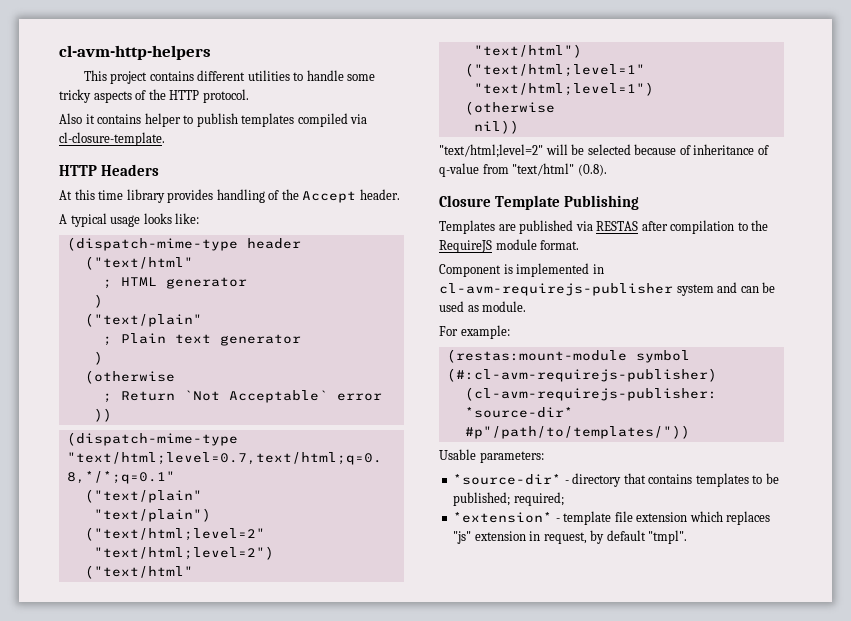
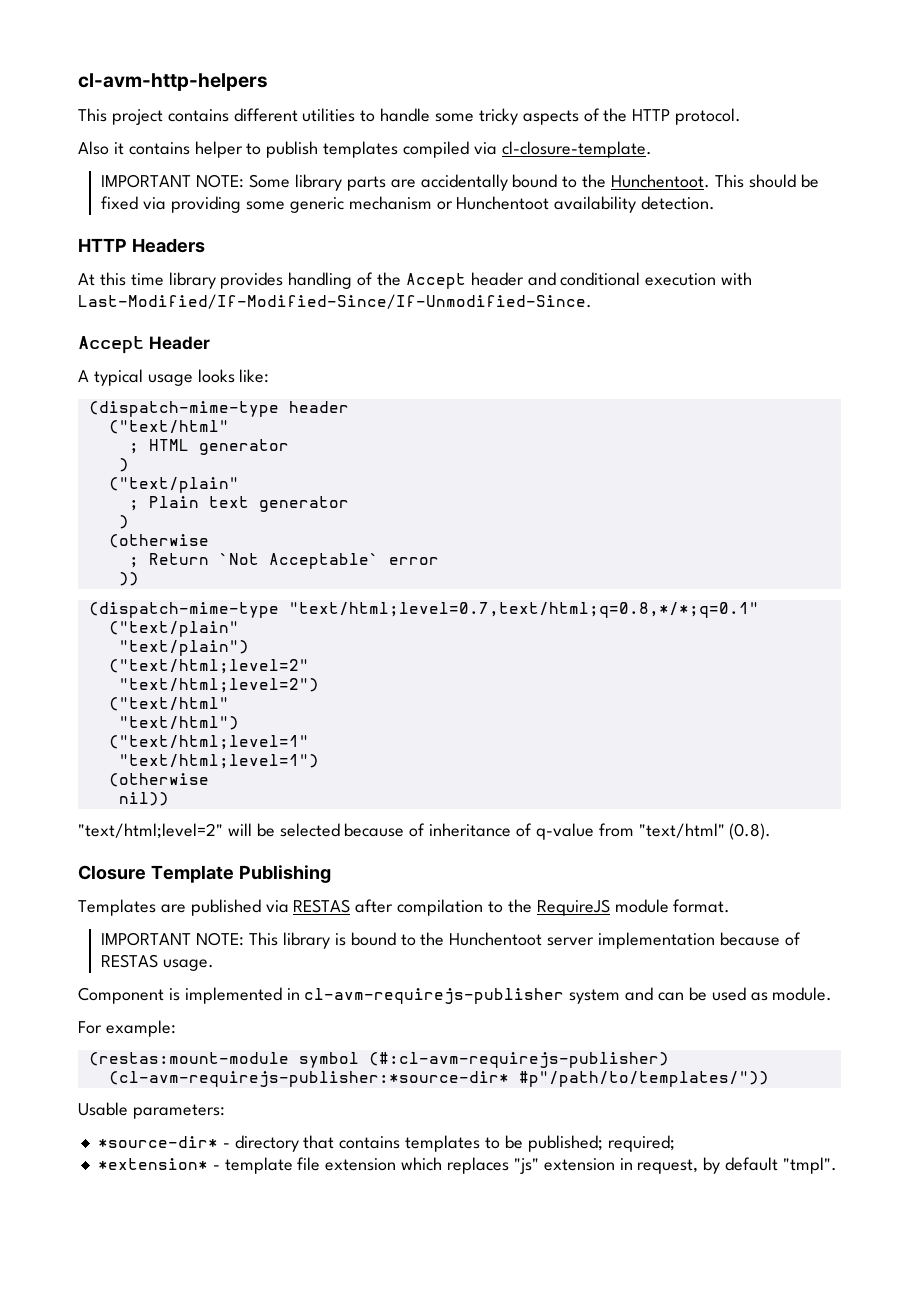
(165, 139) none -> [101,174,819,191] [101,196,716,213] // IMPORTANT NOTE: Some library parts are accidentally bound to the Hunchentoot. This should be fixed via providing some generic mechanism or Hunchentoot availability detection.
[359,189,400,200] header. -> [470,272,753,286] [78,294,592,309] [78,336,210,354] header and conditional execution with Last-Modified/If-Modified-Since/If-Unmodified-Since. // Accept Header
(580, 245) none -> [101,932,801,949] [101,954,215,971] // IMPORTANT NOTE: This library is bound to the Hunchentoot server implementation because of RESTAS usage.

